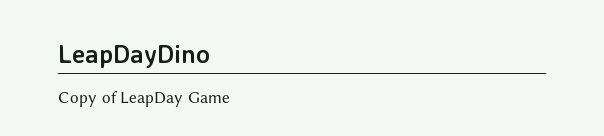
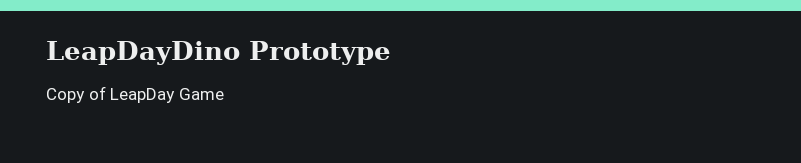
(210, 56) none -> [249,41,391,65] Prototype

